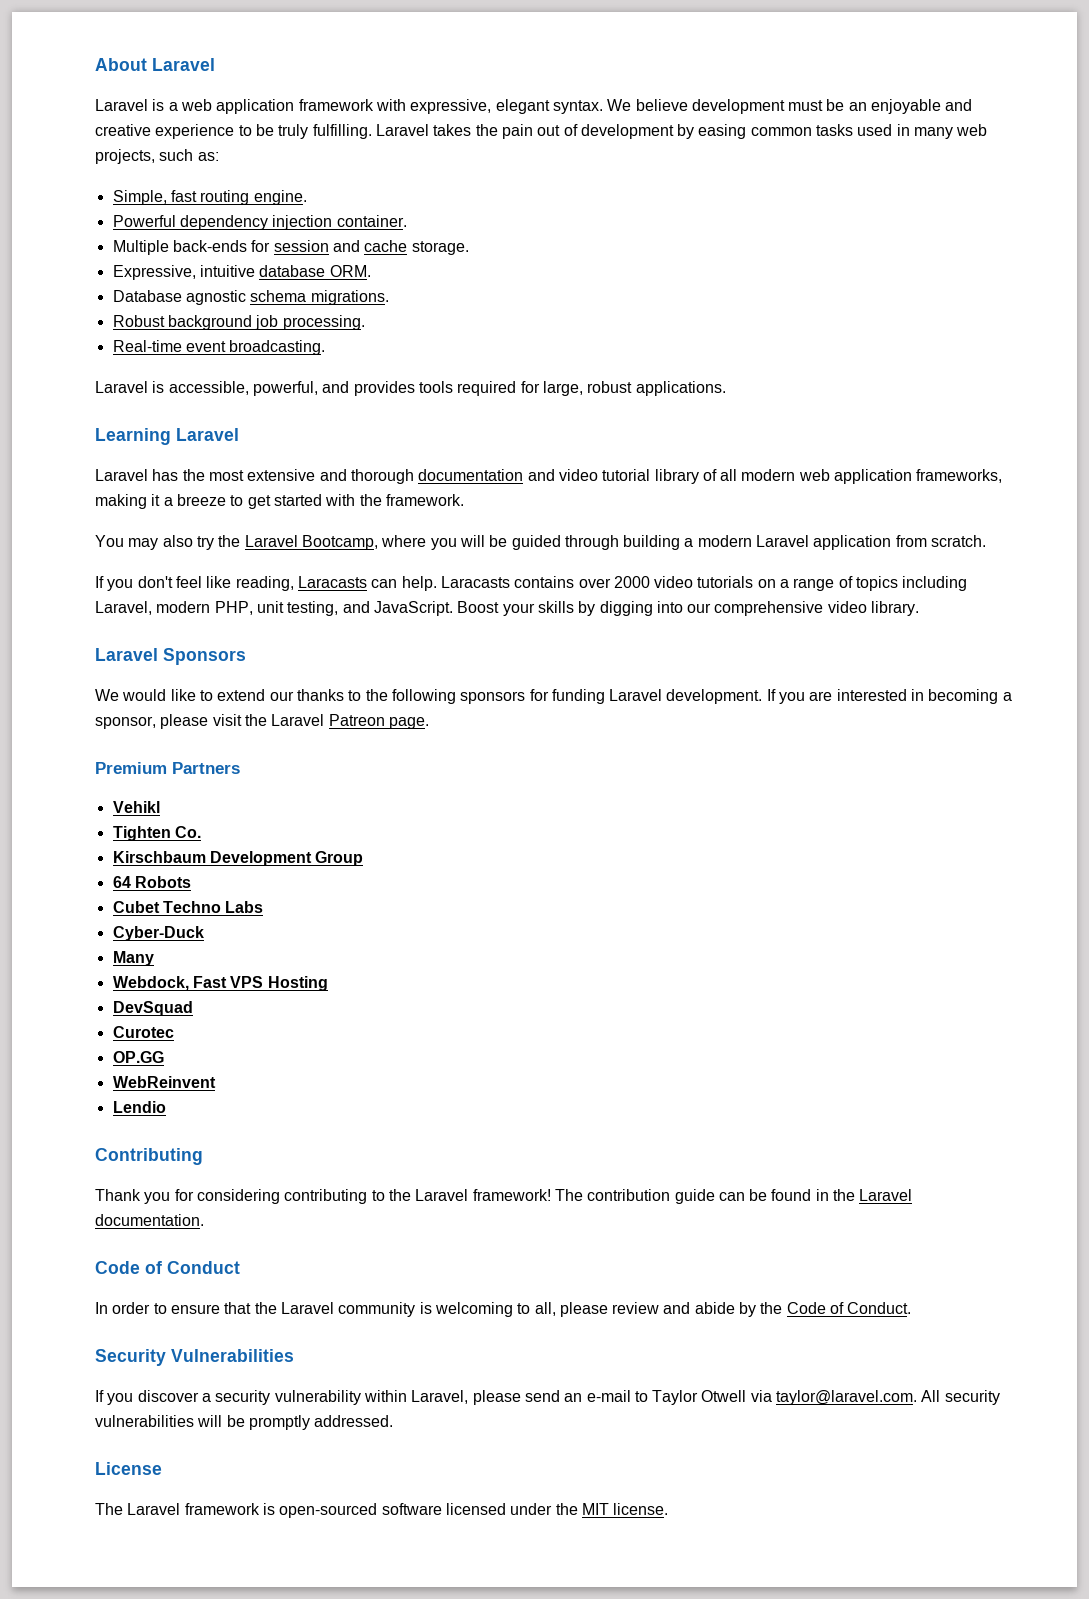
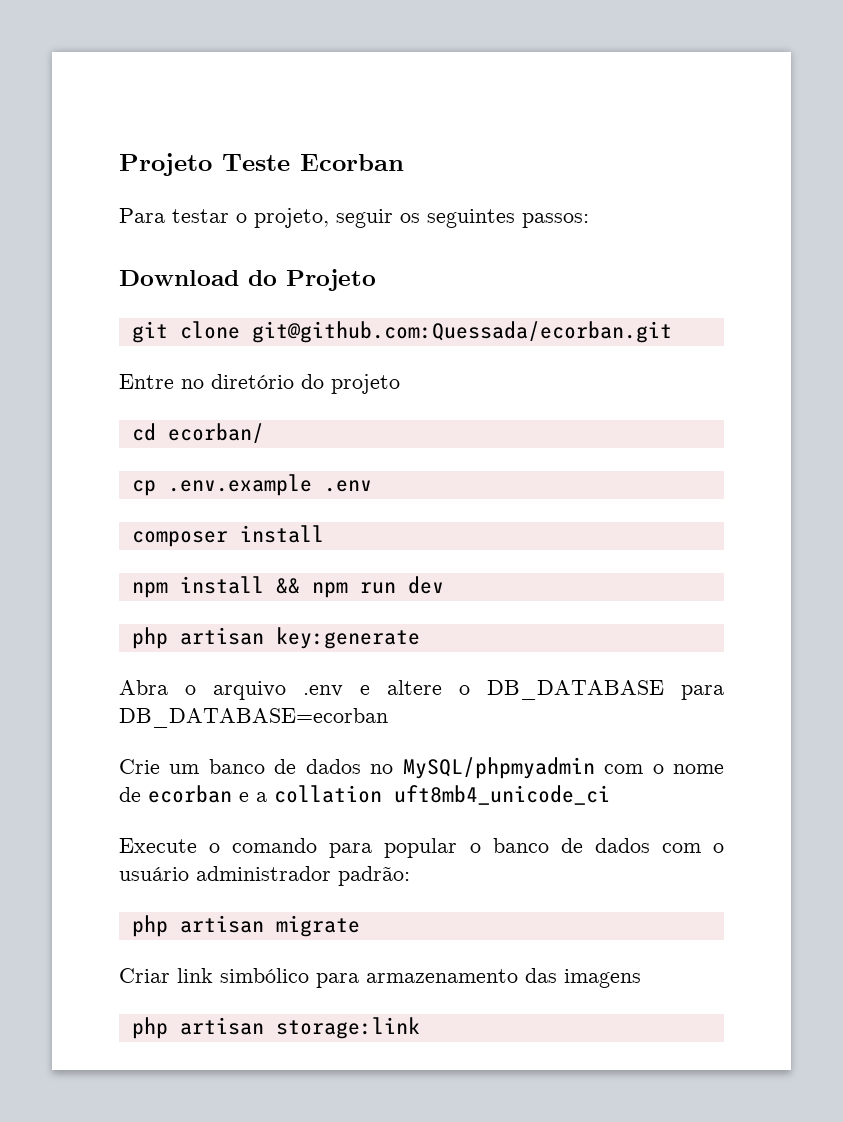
[95,58,215,71] [95,99,973,114] [95,124,988,139] [95,149,219,164] [112,190,307,205] [112,215,407,230] [112,240,469,255] [112,265,371,280] [112,290,389,305] [112,315,365,330] [112,340,326,355] [95,381,726,396] [95,428,239,445] [95,469,1003,484] [95,494,464,509] [95,535,987,550] [95,576,968,591] [95,601,920,616] [95,648,246,665] [95,689,1012,704] [95,714,429,729] [95,762,240,774] [112,801,160,813] [112,826,201,841] [112,851,364,866] [112,876,191,888] [112,901,264,913] [112,926,204,941] [112,951,154,966] [112,976,328,991] [112,1001,193,1016] [112,1026,174,1038] [112,1051,164,1063] [112,1076,216,1088] [112,1101,166,1113] [95,1148,203,1165] [95,1189,913,1204] [95,1214,204,1226] [95,1261,240,1274] [95,1302,912,1317] [95,1349,294,1366] [95,1390,1000,1405] [95,1415,394,1430] [95,1462,162,1475] [95,1503,669,1518] About Laravel // Laravel is a web application framework with expressive, elegant syntax. We believe development must be an enjoyable and creative experience to be truly fulfilling. Laravel takes the pain out of development by easing common tasks used in many web projects, such as: // Simple, fast routing engine. // Powerful dependency injection container. // Multiple back-ends for session and cache storage. // Expressive, intuitive database ORM. // Database agnostic schema migrations. // Robust background job processing. // Real-time event broadcasting. // Laravel is accessible, powerful, and provides tools required for large, robust applications. // Learning Laravel // Laravel has the most extensive and thorough documentation and video tutorial library of all modern web application frameworks, making it a breeze to get started with the framework. // You may also try the Laravel Bootcamp, where you will be guided through building a modern Laravel application from scratch. // If you don't feel like reading, Laracasts can help. Laracasts contains over 2000 video tutorials on a range of topics including Laravel, modern PHP, unit testing, and JavaScript. Boost your skills by digging into our comprehensive video library. // Laravel Sponsors // We would like to extend our thanks to the following sponsors for funding Laravel development. If you are interested in becoming a sponsor, please visit the Laravel Patreon page. // Premium Partners // Vehikl // Tighten Co. // Kirschbaum Development Group // 64 Robots // Cubet Techno Labs // Cyber-Duck // Many // Webdock, Fast VPS Hosting // DevSquad // Curotec // OP.GG // WebReinvent // Lendio // Contributing // Thank you for considering contributing to the Laravel framework! The contribution guide can be found in the Laravel documentation. // Code of Conduct // In order to ensure that the Laravel community is welcoming to all, please review and abide by the Code of Conduct. // Security Vulnerabilities // If you discover a security vulnerability within Laravel, please send an e-mail to Taylor Otwell via taylor@laravel.com. All security vulnerabilities will be promptly addressed. // License // The Laravel framework is open-sourced software licensed under the MIT license. -> [119,153,404,176] [119,208,589,228] [119,269,376,291] [131,321,672,343] [119,374,400,394] [131,423,264,443] [131,474,372,496] [131,525,324,547] [131,576,444,598] [131,627,420,649] [119,680,724,700] [119,708,388,728] [119,757,725,779] [119,785,610,805] [119,838,725,858] [119,866,410,886] [131,915,360,937] [119,968,641,988] [131,1017,420,1039] Projeto Teste Ecorban // Para testar o projeto, seguir os seguintes passos: // Download do Projeto // git clone git@github.com:Quessada/ecorban.git // Entre no diretório do projeto // cd ecorban/ // cp .env.example .env // composer install // npm install && npm run dev // php artisan key:generate // Abra o arquivo .env e altere o DB_DATABASE para DB_DATABASE=ecorban // Crie um banco de dados no MySQL/phpmyadmin com o nome de ecorban e a collation uft8mb4_unicode_ci // Execute o comando para popular o banco de dados com o usuário administrador padrão: // php artisan migrate // Criar link simbólico para armazenamento das imagens // php artisan storage:link

